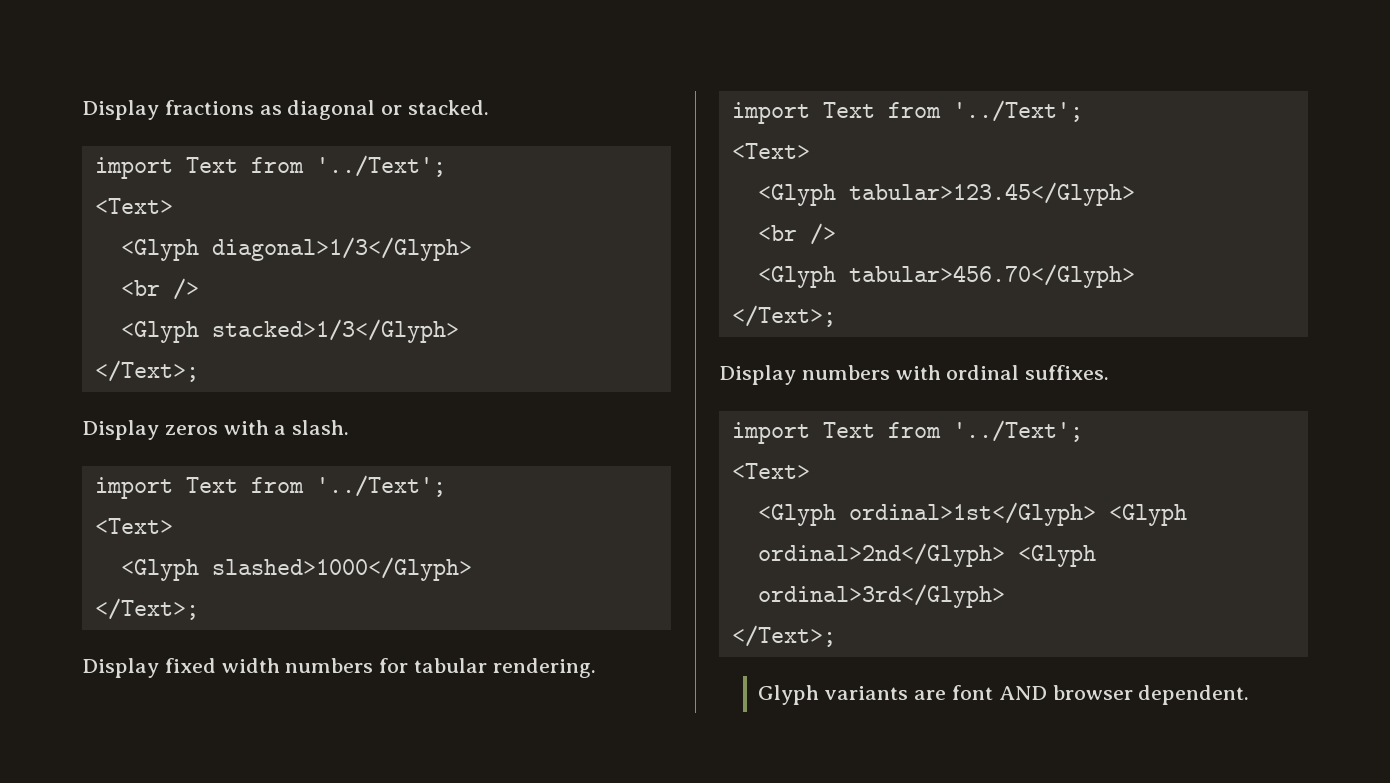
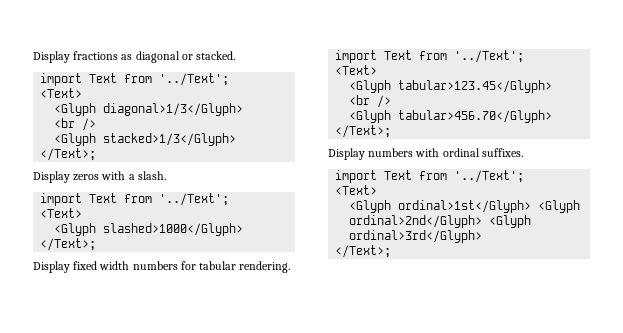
[758,685,1250,705] // Glyph variants are font AND browser dependent. -> (392, 251) none

